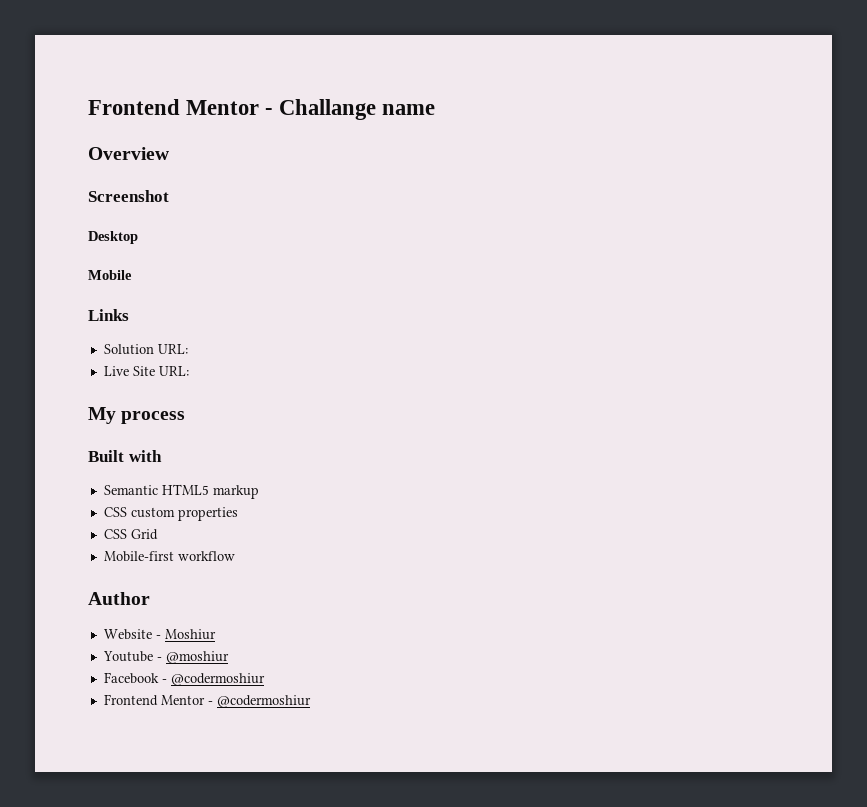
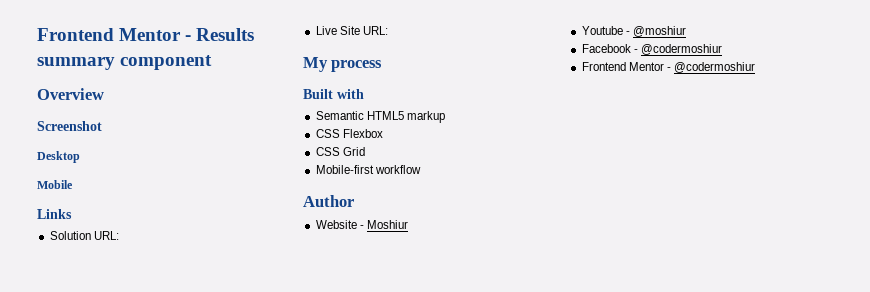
[88,99,436,120] Frontend Mentor - Challange name -> [37,28,255,41] [37,55,213,70] Frontend Mentor - Results summary component
[130,507,238,521] custom properties -> [342,129,383,138] Flexbox

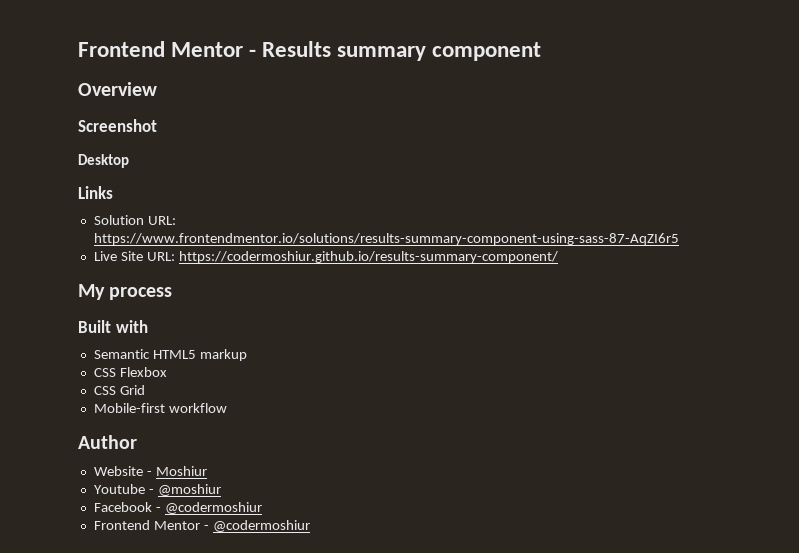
[37,180,73,189] // Mobile -> (129, 161) none
(119, 235) none -> [93,233,679,245] https://www.frontendmentor.io/solutions/results-summary-component-using-sass-87-AqZI6r5
(388, 30) none -> [178,251,558,263] https://codermoshiur.github.io/results-summary-component/

